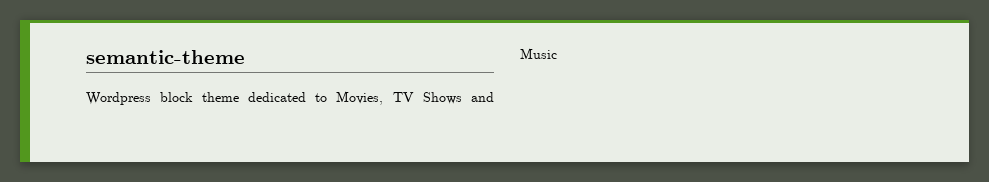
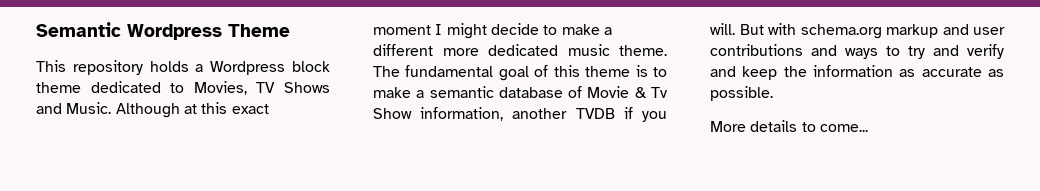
[86,50,245,64] semantic-theme // -> [36,22,290,40] [36,60,204,75] Semantic Wordpress Theme // This repository holds a
[520,48,557,59] Music -> [66,102,269,118] [373,23,612,39] [373,44,667,56] [373,65,667,81] [373,86,668,98] [373,107,667,122] [710,23,1005,39] [710,44,1004,59] [710,65,1004,80] [710,86,773,101] [710,120,868,132] Music. Although at this exact moment I might decide to make a different more dedicated music theme. The fundamental goal of this theme is to make a semantic database of Movie & Tv Show information, another TVDB if you will. But with schema.org markup and user contributions and ways to try and verify and keep the information as accurate as possible. // More details to come...

